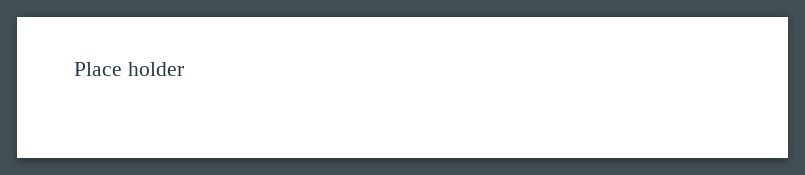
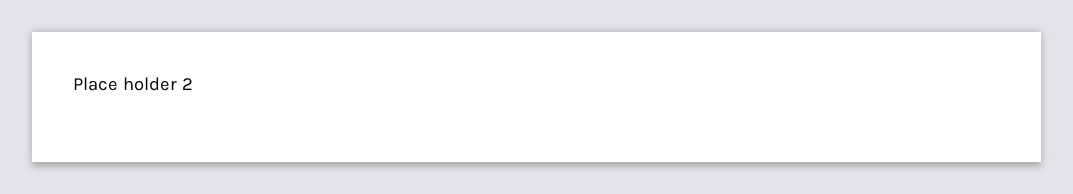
(184, 69) none -> [181,78,193,90] 2

